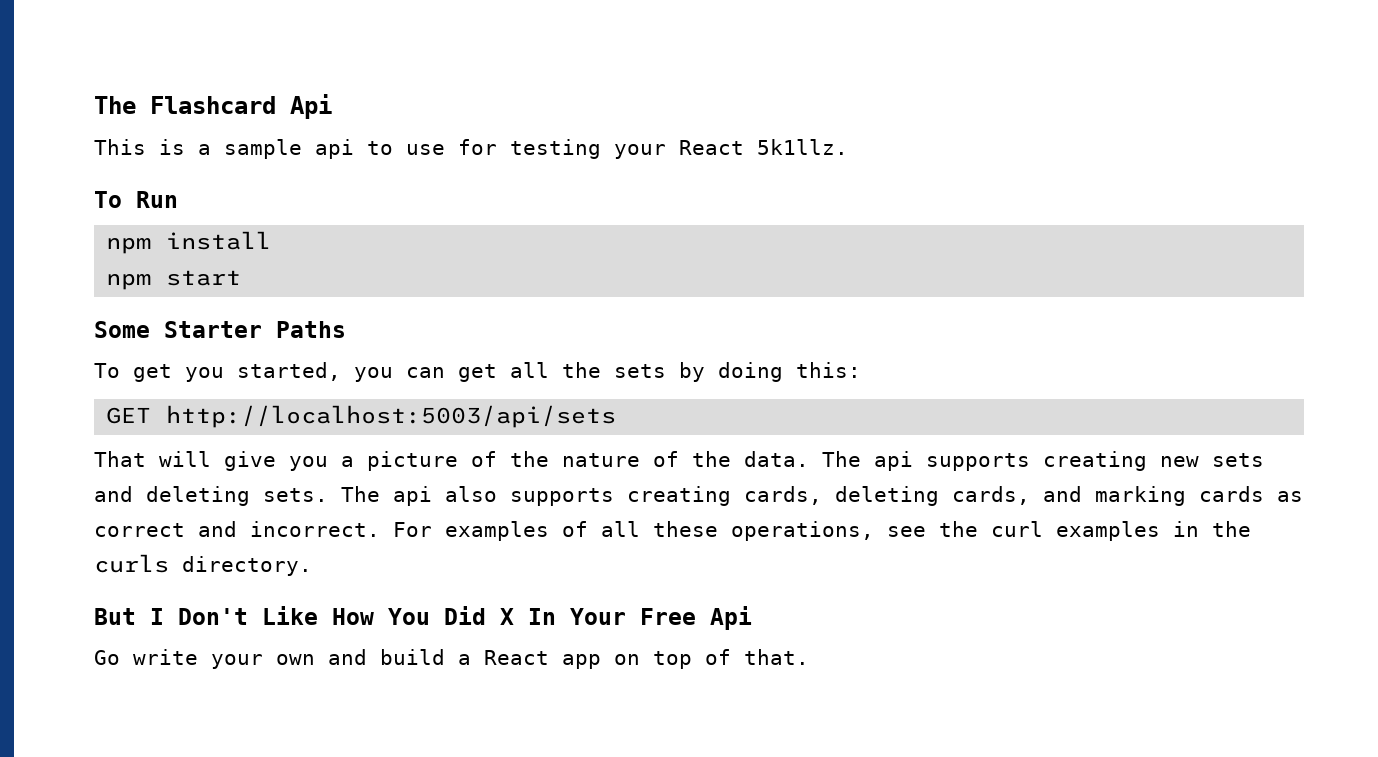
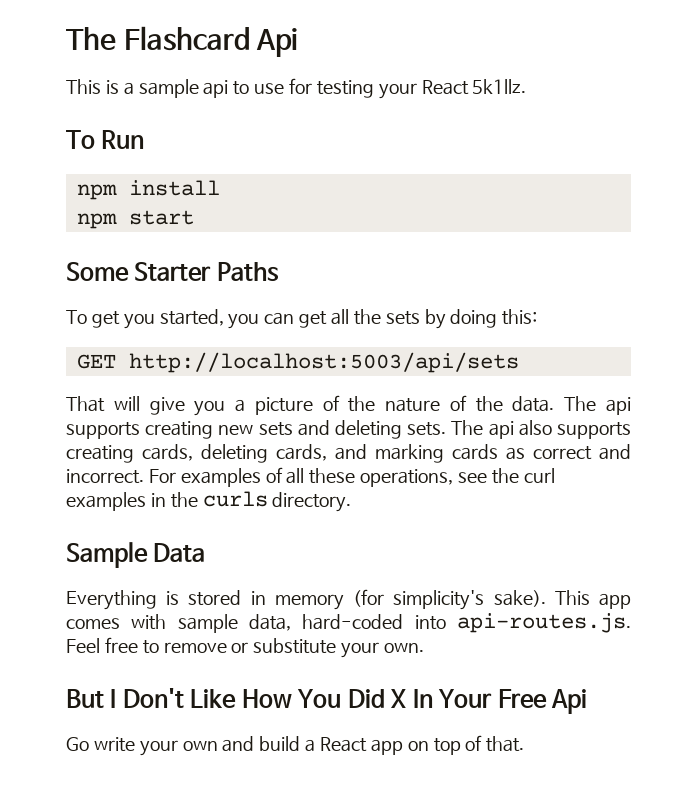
(312, 566) none -> [66,542,206,568] [66,589,631,610] [66,613,631,633] [66,637,425,658] // Sample Data // Everything is stored in memory (for simplicity's sake). This app comes with sample data, hard-coded into api-routes.js. Feel free to remove or substitute your own.

